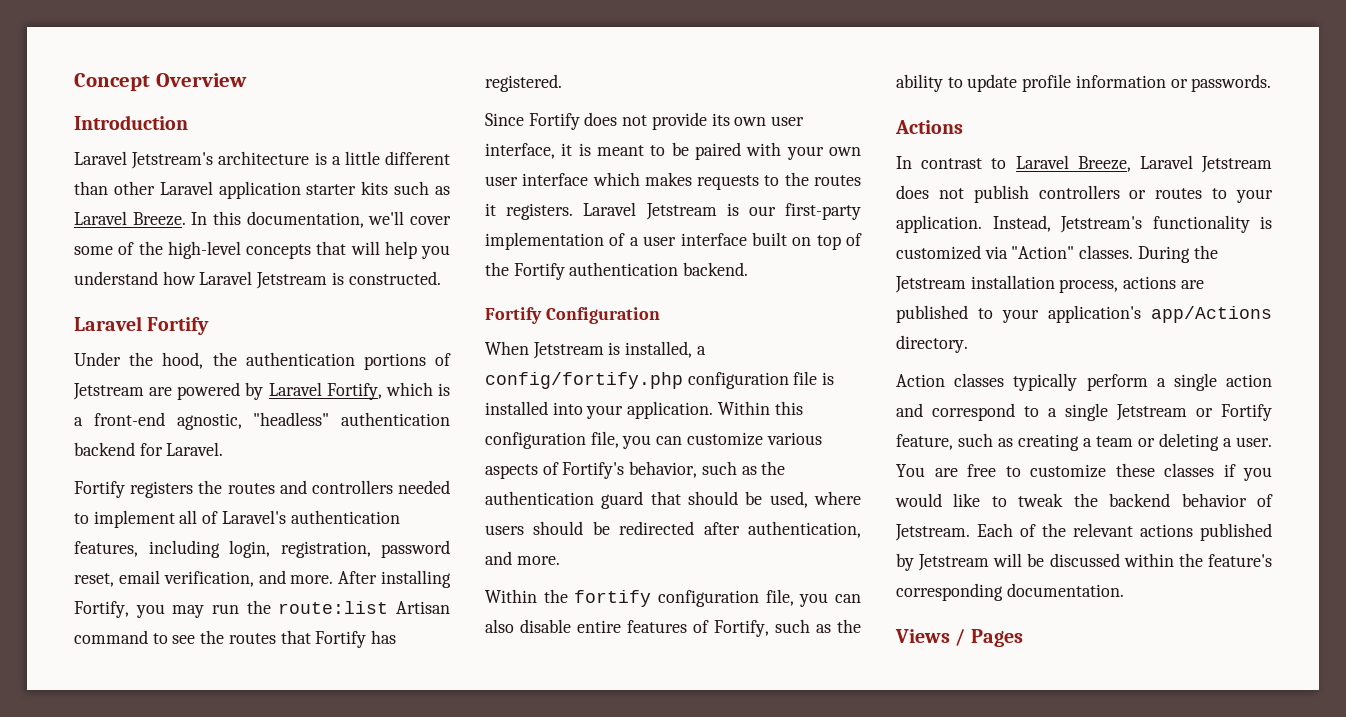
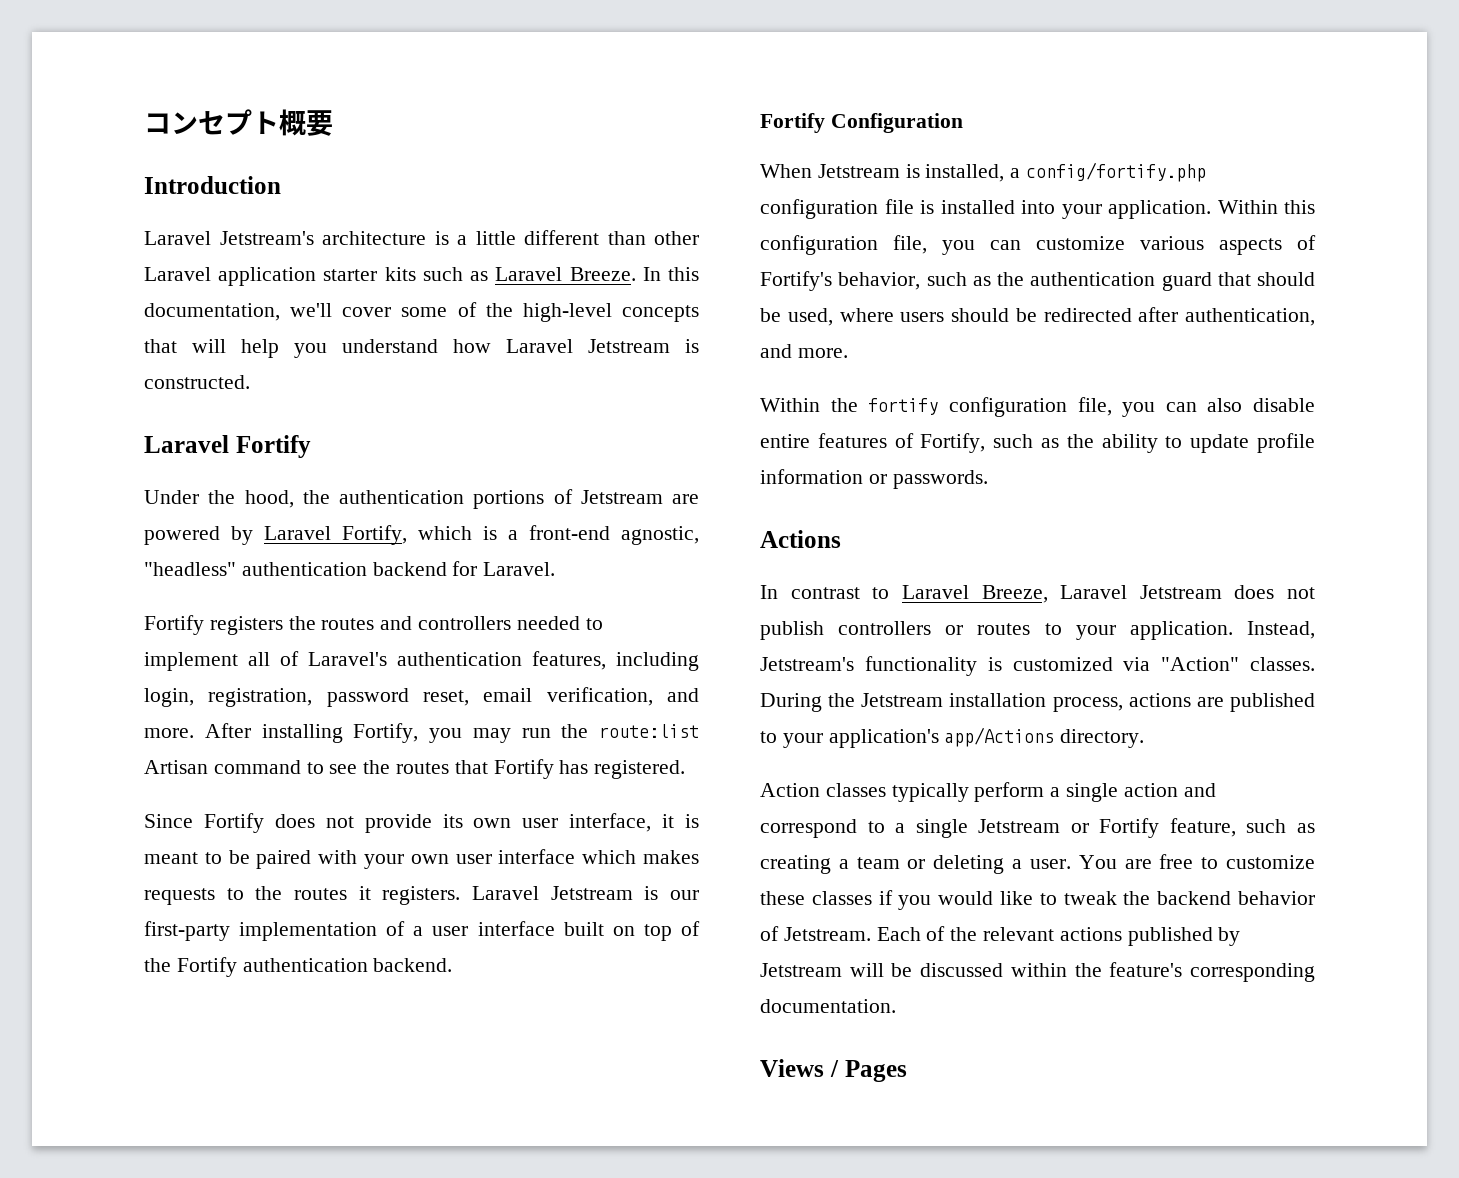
[74,73,247,91] Concept Overview -> [144,109,333,136] コンセプト概要

